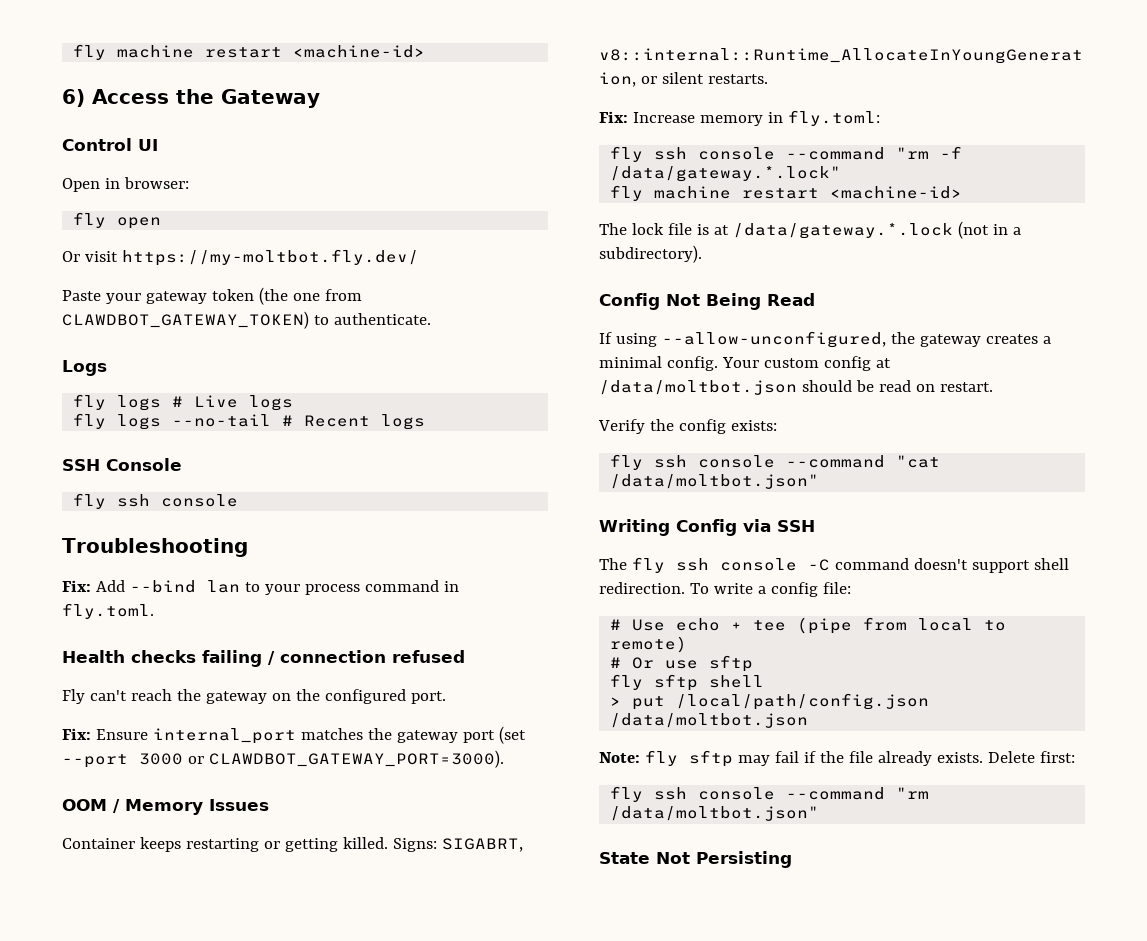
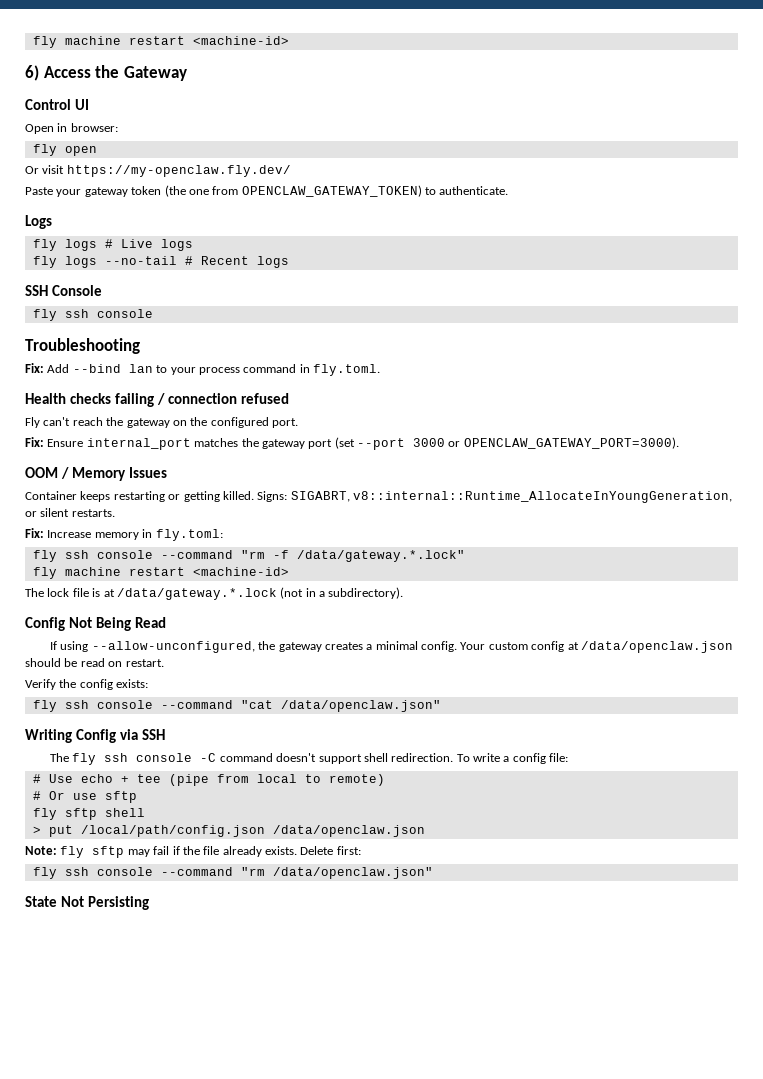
[121,249,419,266] https://my-moltbot.fly.dev/ -> [66,165,291,177] https://my-openclaw.fly.dev/
[62,311,309,329] CLAWDBOT_GATEWAY_TOKEN) -> [241,185,422,197] OPENCLAW_GATEWAY_TOKEN)
[208,750,504,768] CLAWDBOT_GATEWAY_PORT=3000). -> [463,437,679,449] OPENCLAW_GATEWAY_PORT=3000).
[599,380,797,395] /data/moltbot.json -> [580,641,733,653] /data/openclaw.json
[610,474,820,489] /data/moltbot.json" -> [280,700,441,712] /data/openclaw.json"
[610,713,809,728] /data/moltbot.json -> [272,825,425,837] /data/openclaw.json
[610,806,820,821] /data/moltbot.json" -> [272,867,433,879] /data/openclaw.json"

